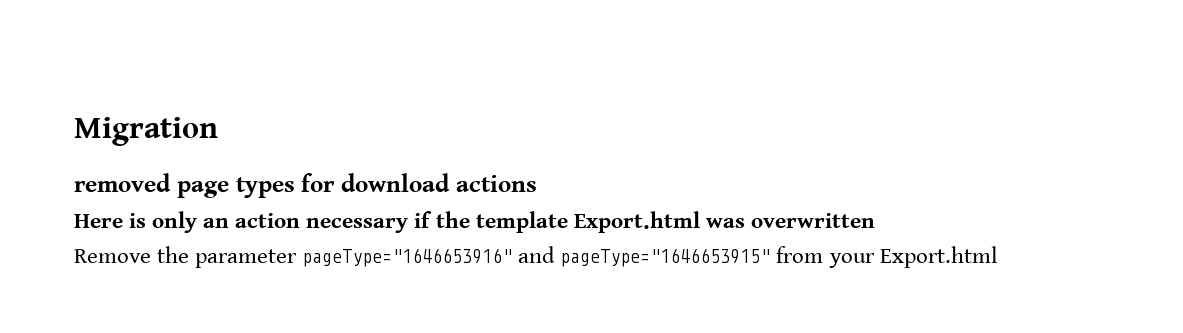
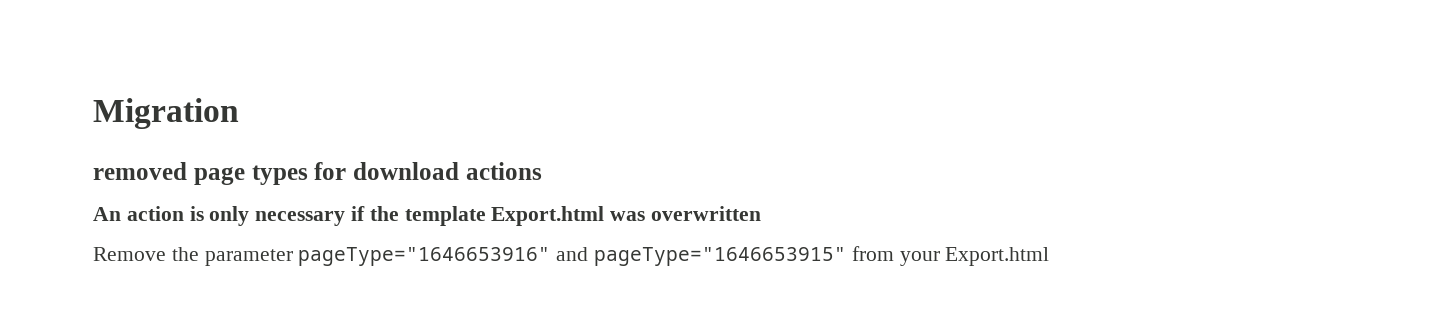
[74,211,301,233] Here is only an action -> [93,206,250,226] An action is only

